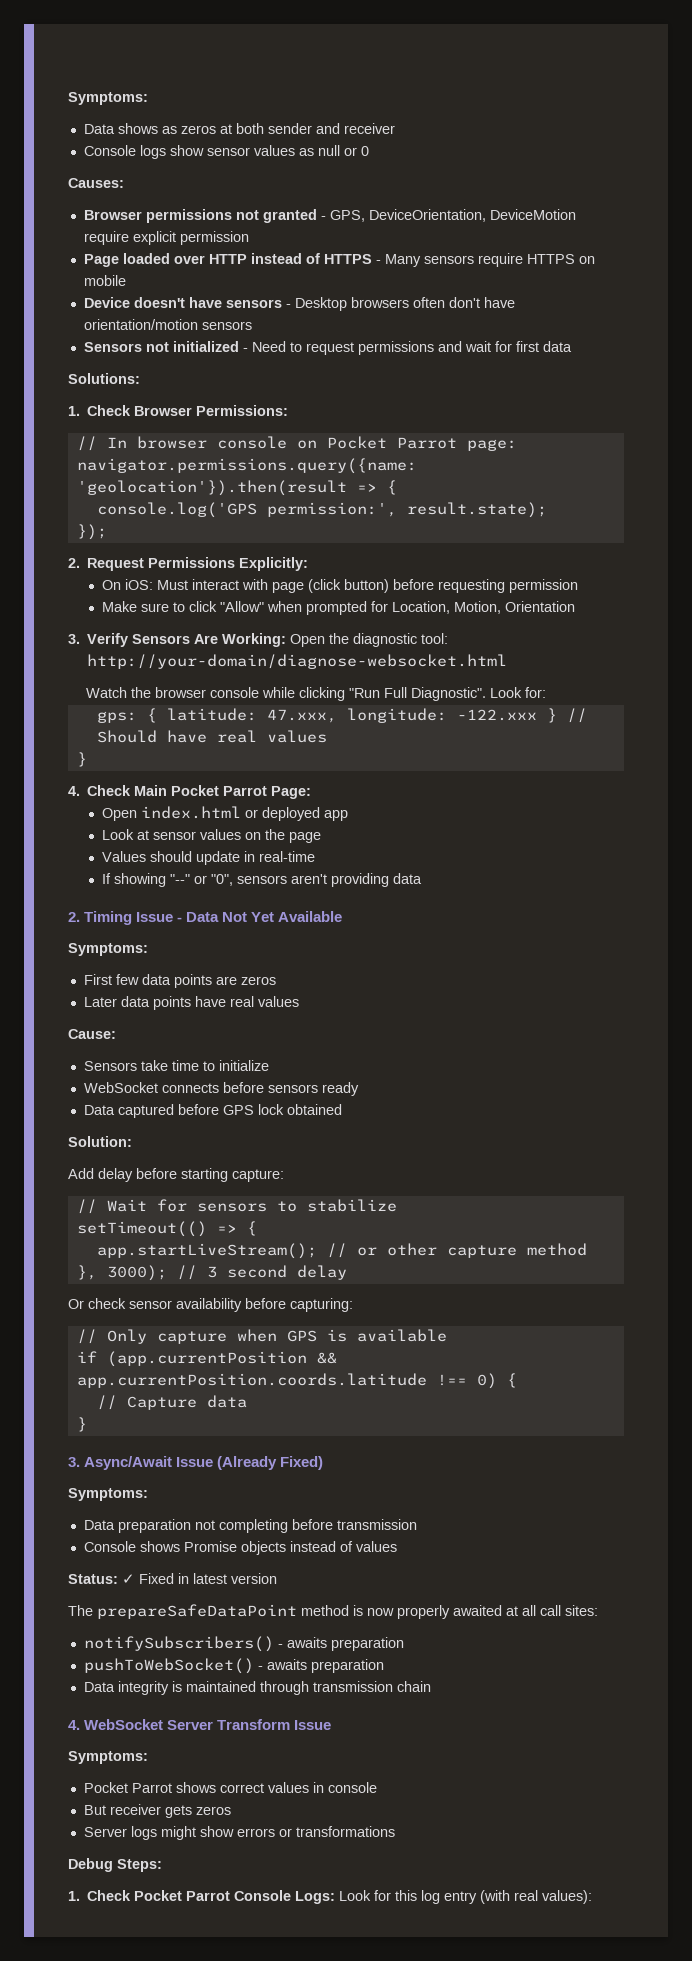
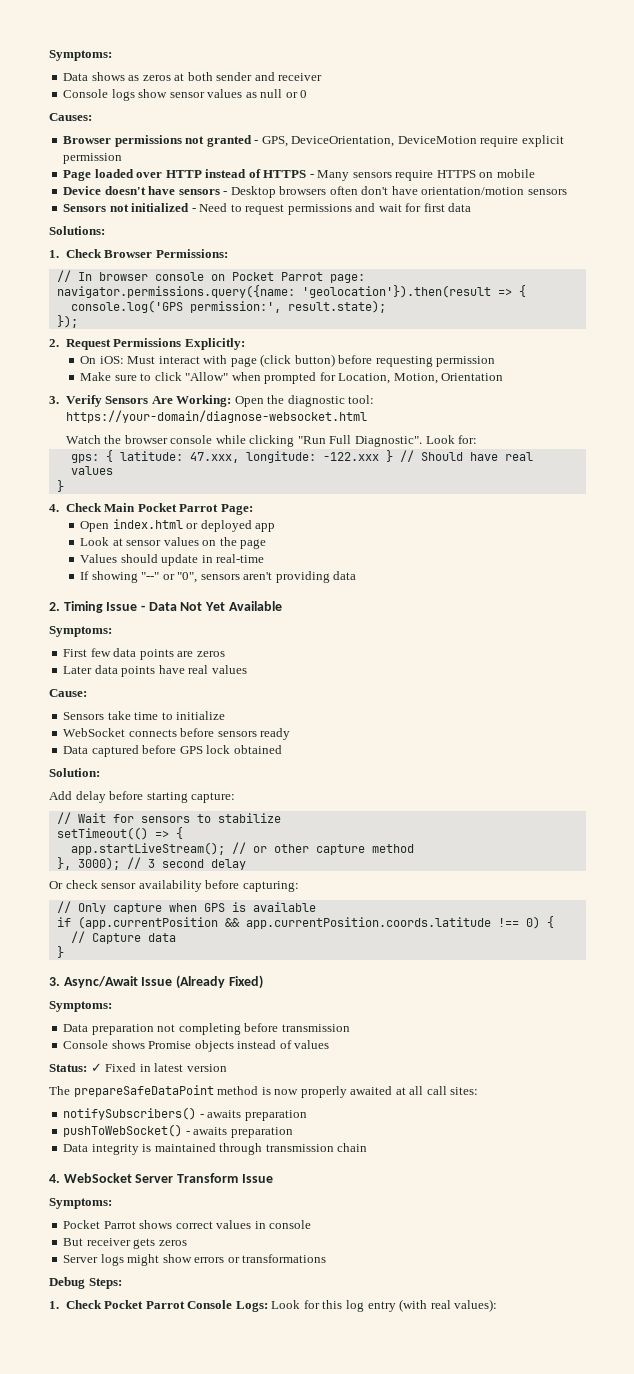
[87,654,508,669] http://your-domain/diagnose-websocket.html -> [65,410,367,423] https://your-domain/diagnose-websocket.html

